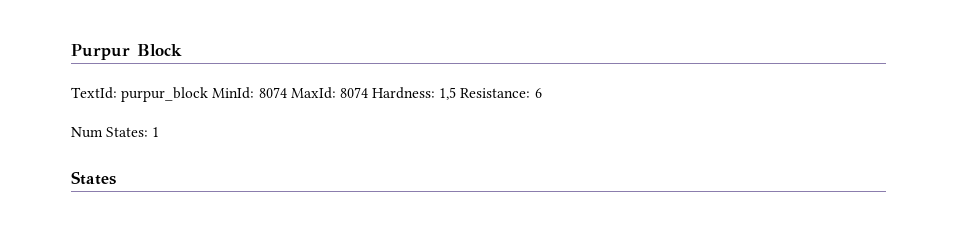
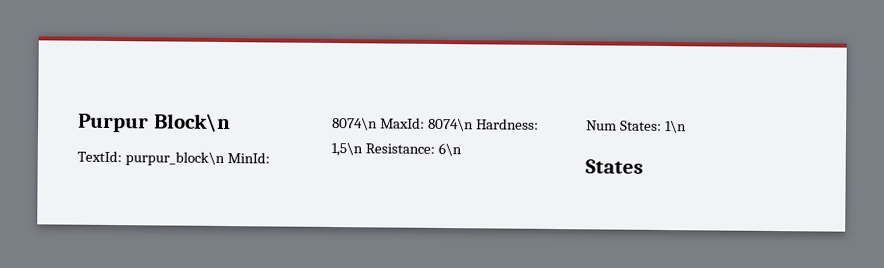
[137,44,182,56] Block -> [153,113,231,133] Block\n
[121,87,542,102] purpur_block MinId: 8074 MaxId: 8074 Hardness: 1,5 Resistance: 6 -> [124,151,270,167] [332,117,539,132] [331,142,462,157] purpur_block\n MinId: 8074\n MaxId: 8074\n Hardness: 1,5\n Resistance: 6\n
[152,127,160,137] 1 -> [664,120,687,134] 1\n

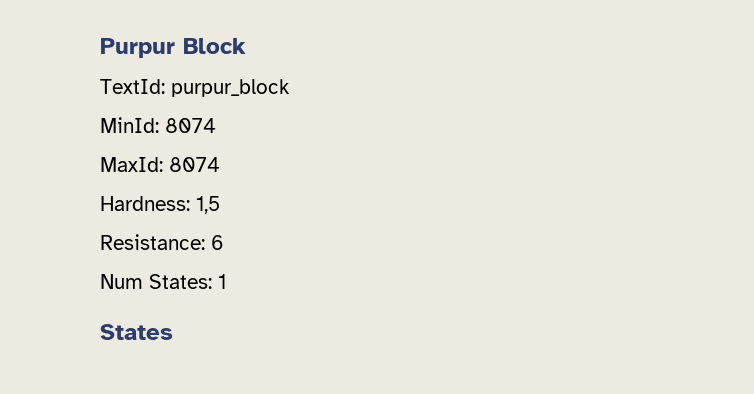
[153,113,231,133] Block\n -> [183,38,246,54] Block
[124,151,270,167] [332,117,539,132] [331,142,462,157] purpur_block\n MinId: 8074\n MaxId: 8074\n Hardness: 1,5\n Resistance: 6\n -> [171,79,290,97] [100,117,216,133] [100,157,220,172] [100,196,220,214] [100,234,224,250] purpur_block // MinId: 8074 // MaxId: 8074 // Hardness: 1,5 // Resistance: 6
[664,120,687,134] 1\n -> [218,274,226,289] 1

